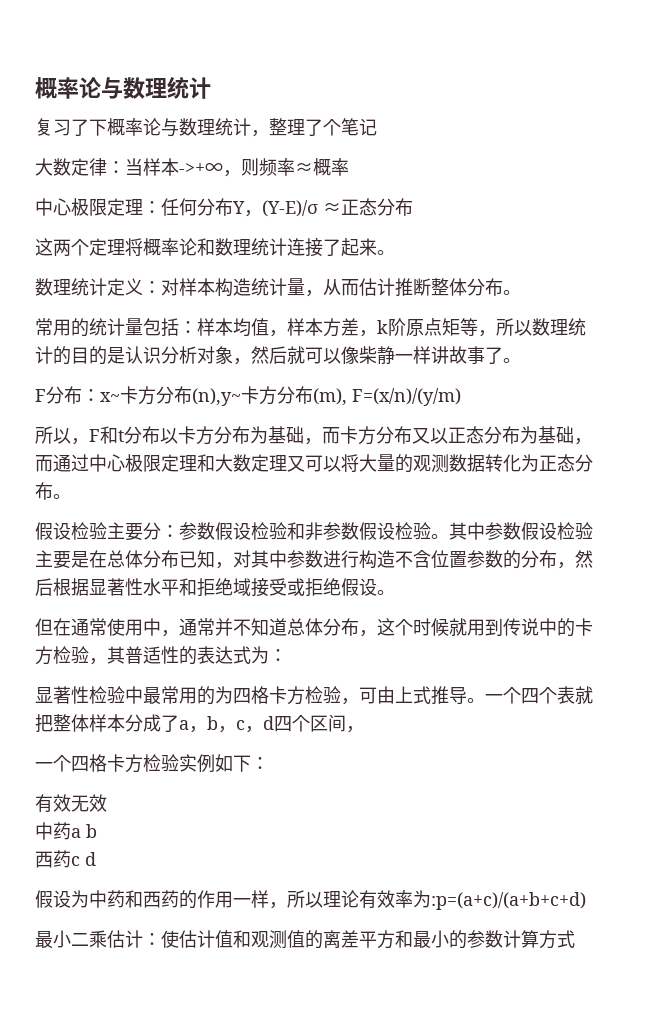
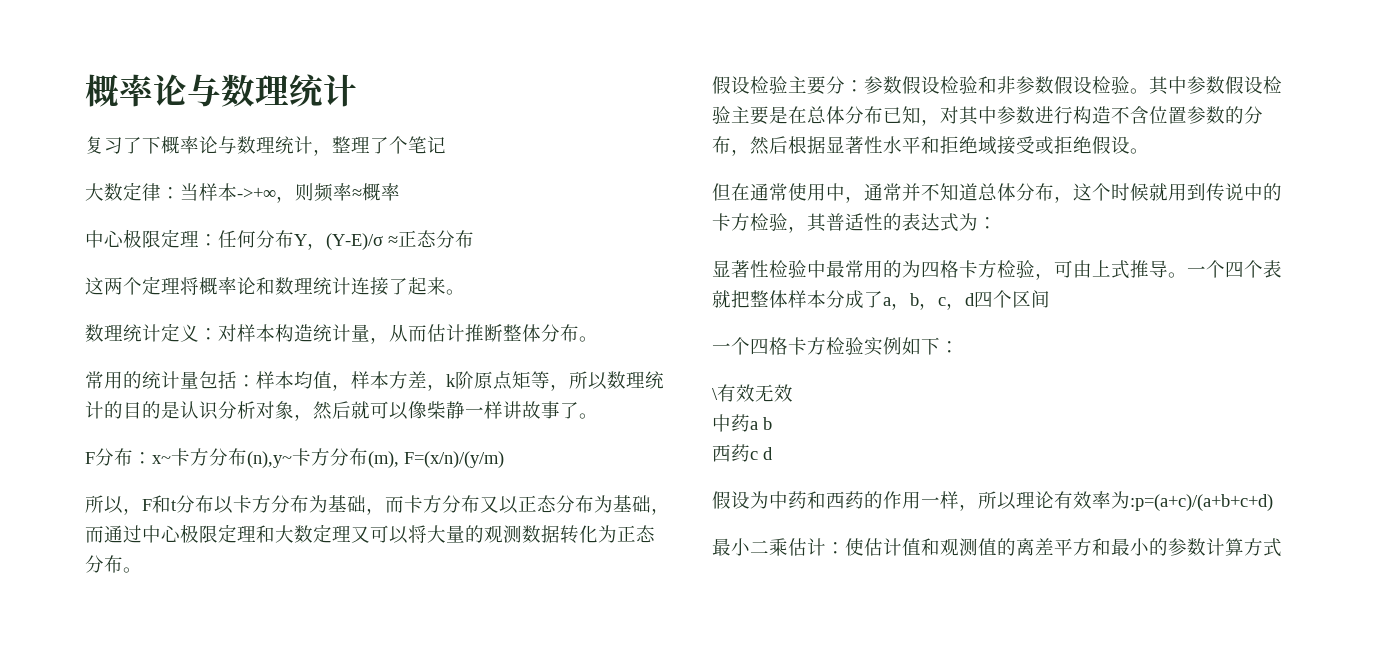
[346,726,364,733] ， -> (1050, 299) none
(269, 763) none -> [712,388,718,400] \

